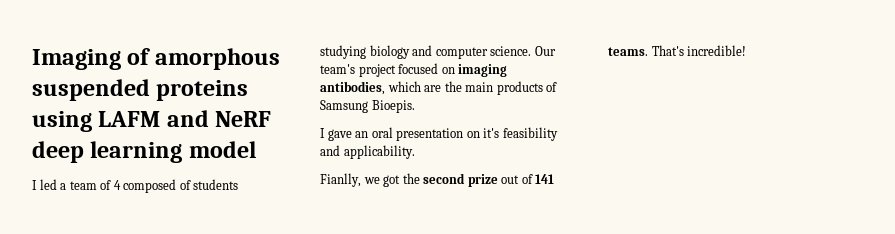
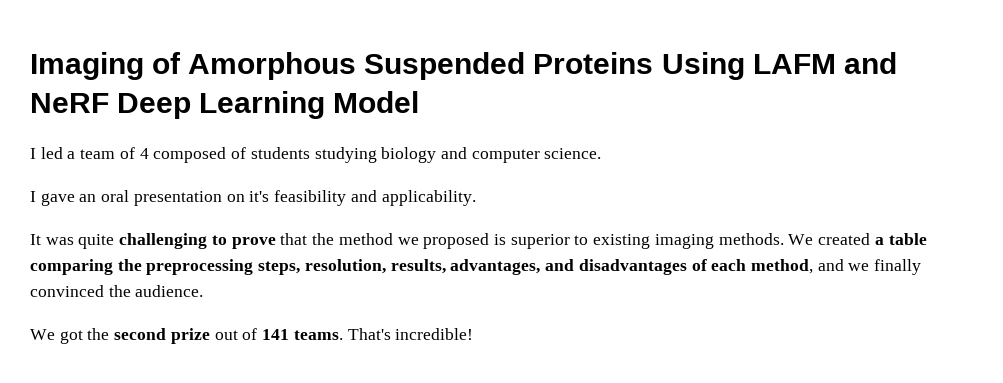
[154,48,280,70] [32,79,249,101] [32,110,272,132] [32,141,256,163] amorphous suspended proteins using LAFM and NeRF deep learning model -> [188,52,897,80] [30,91,420,119] Amorphous Suspended Proteins Using LAFM and NeRF Deep Learning Model
[534,46,556,56] [320,63,508,77] [320,81,558,95] [320,100,415,113] Our team's project focused on imaging antibodies, which are the main products of Samsung Bioepis. -> (602, 153) none
[320,173,380,187] Fianlly, we -> [30,233,927,249] [30,259,922,275] [30,285,204,297] [30,329,55,340] It was quite challenging to prove that the method we proposed is superior to existing imaging methods. We created a table comparing the preprocessing steps, resolution, results, advantages, and disadvantages of each method, and we finally convinced the audience. // We

